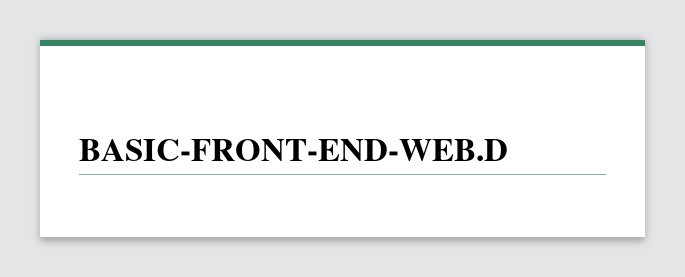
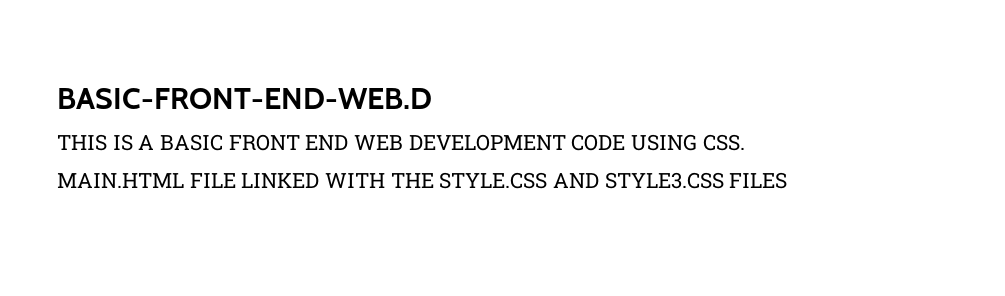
(508, 150) none -> [57,134,745,151] [57,172,788,189] // THIS IS A BASIC FRONT END WEB DEVELOPMENT CODE USING CSS. // MAIN.HTML FILE LINKED WITH THE STYLE.CSS AND STYLE3.CSS FILES

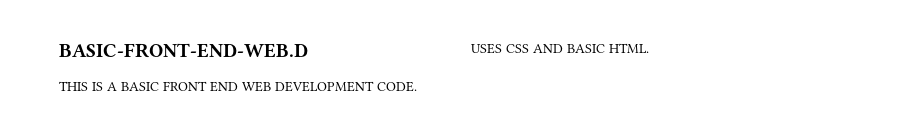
[571,134,745,151] [57,172,788,189] CODE USING CSS. // MAIN.HTML FILE LINKED WITH THE STYLE.CSS AND STYLE3.CSS FILES -> [377,81,417,92] [471,43,649,54] CODE. USES CSS AND BASIC HTML.

